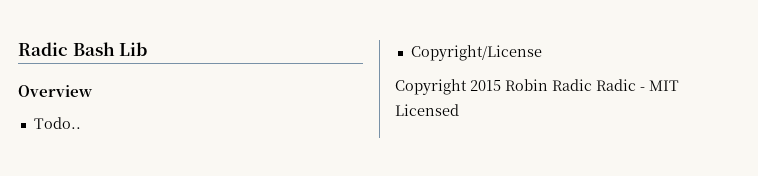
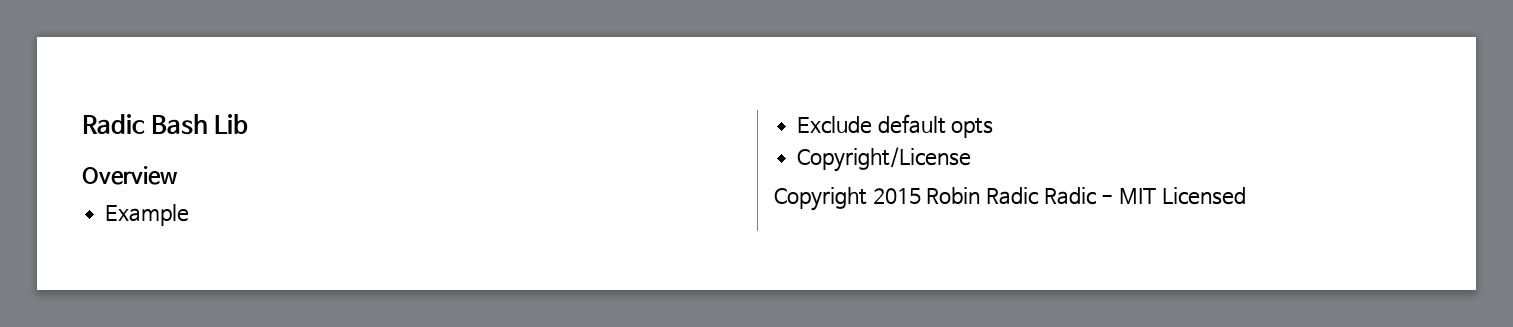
[33,117,81,129] Todo.. -> [105,204,190,226] [797,114,994,138] Example // Exclude default opts

